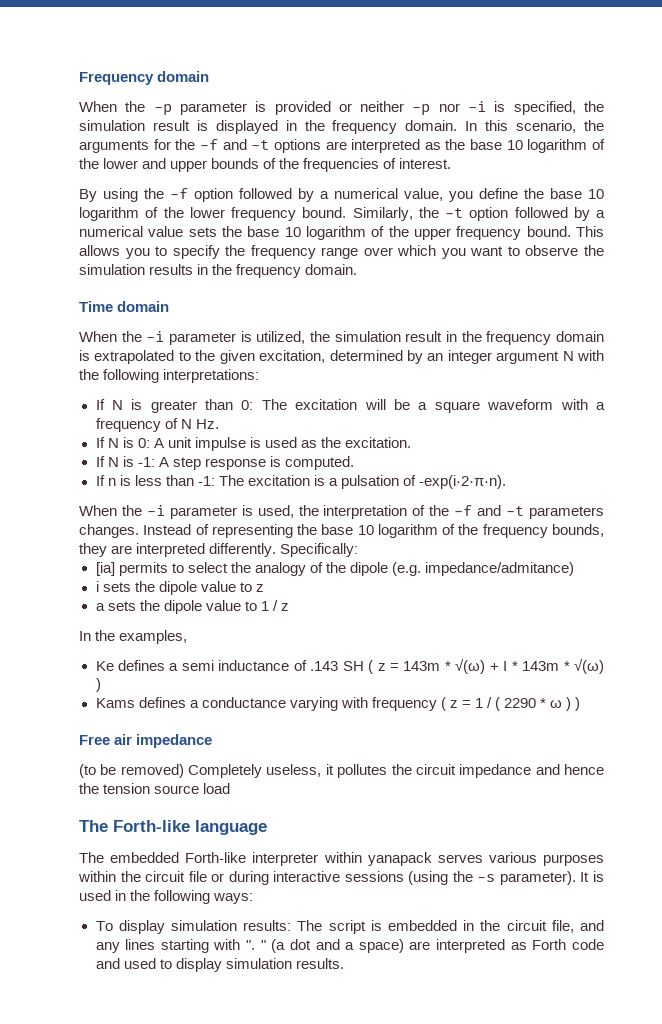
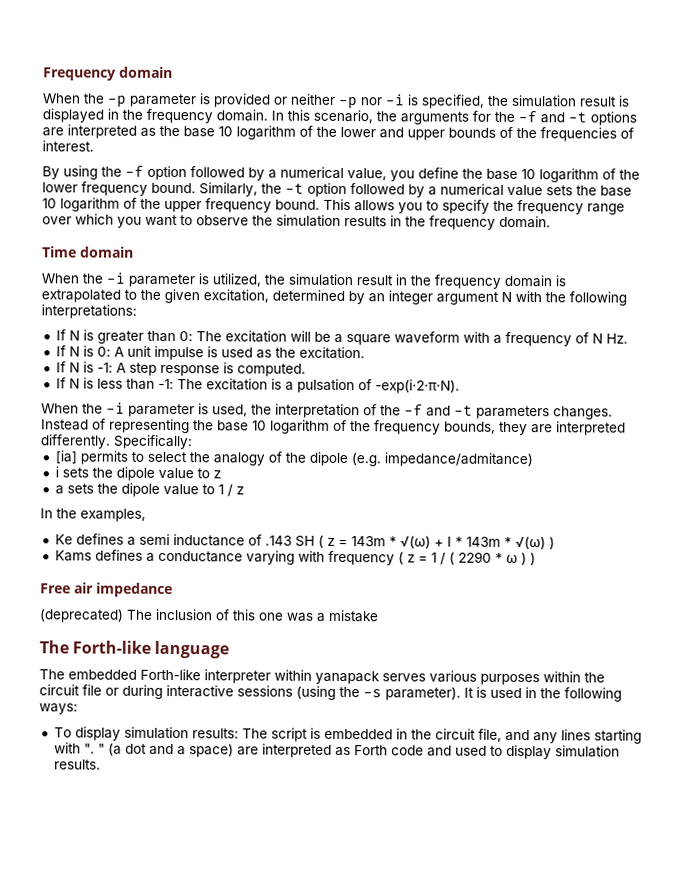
[107,478,116,486] n -> [68,378,80,389] N
[419,475,507,489] -exp(i·2·π·n). -> [374,379,460,394] -exp(i·2·π·N).
[79,764,605,778] [79,783,231,794] (to be removed) Completely useless, it pollutes the circuit impedance and hence the tension source load -> [39,608,379,623] (deprecated) The inclusion of this one was a mistake

